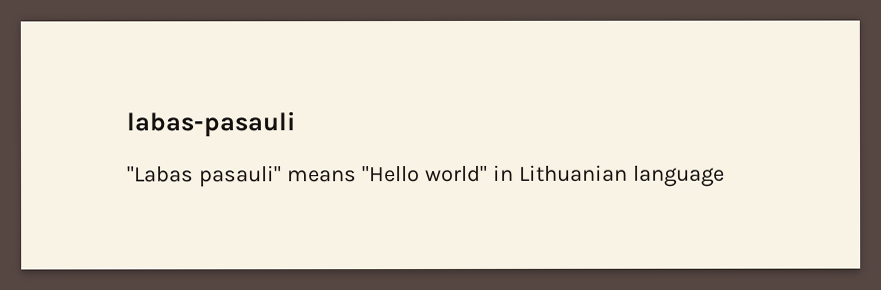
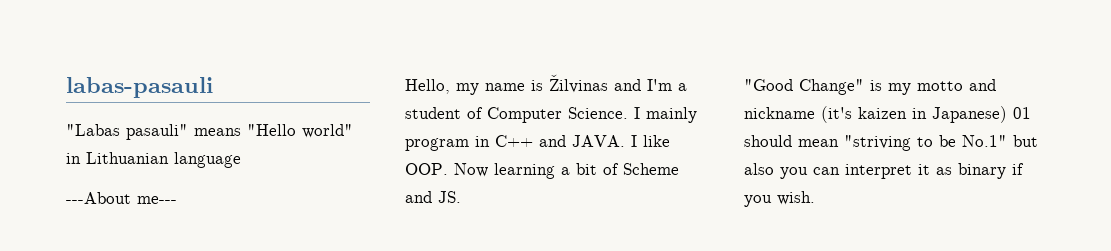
(725, 176) none -> [66,192,177,204] [405,74,687,95] [405,107,697,123] [405,135,670,151] [405,163,679,179] [405,191,461,203] [744,79,996,95] [744,106,1031,123] [744,135,1038,151] [744,163,1024,179] [744,191,815,207] // ---About me--- // Hello, my name is Žilvinas and I'm a student of Computer Science. I mainly program in C++ and JAVA. I like OOP. Now learning a bit of Scheme and JS. // "Good Change" is my motto and nickname (it's kaizen in Japanese) 01 should mean "striving to be No.1" but also you can interpret it as binary if you wish.

